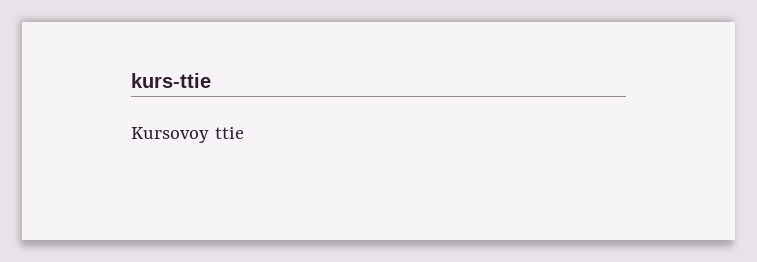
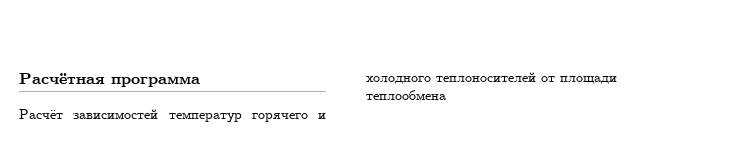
[131,73,211,88] [131,127,244,143] kurs-ttie // Kursovoy ttie -> [19,73,200,87] [19,109,326,123] [366,72,617,84] [366,90,446,100] Расчётная программа // Расчёт зависимостей температур горячего и холодного теплоносителей от площади теплообмена

